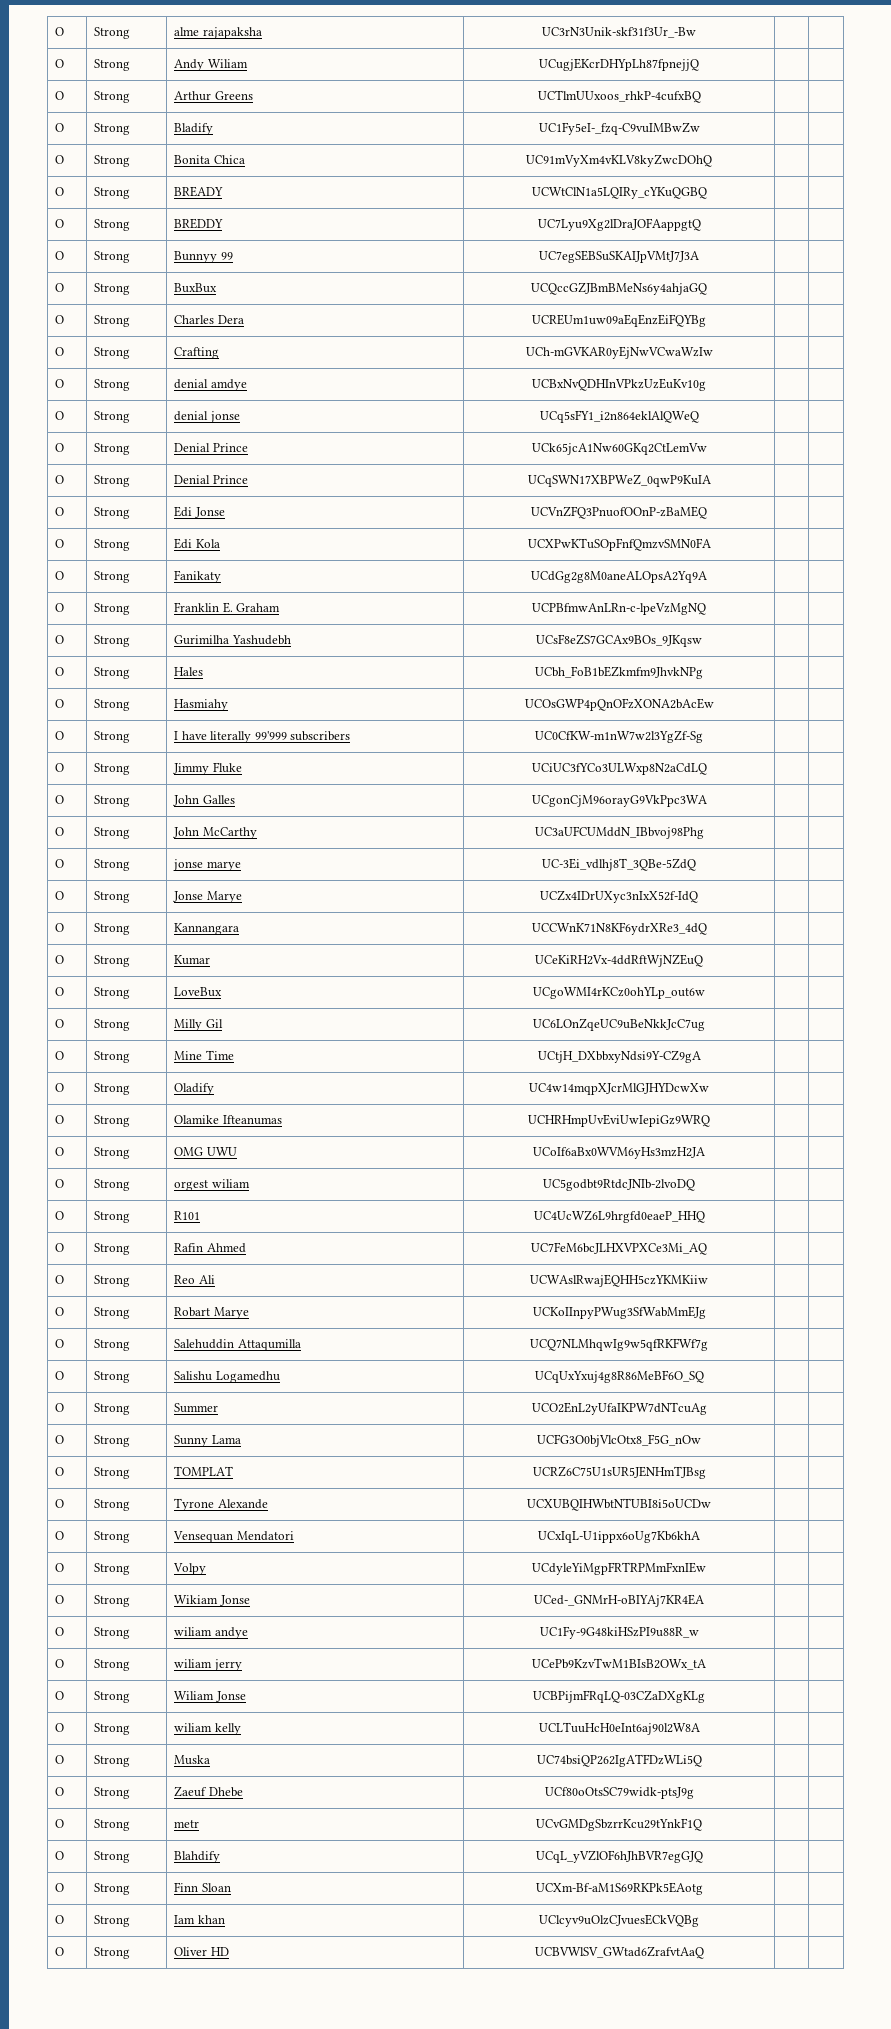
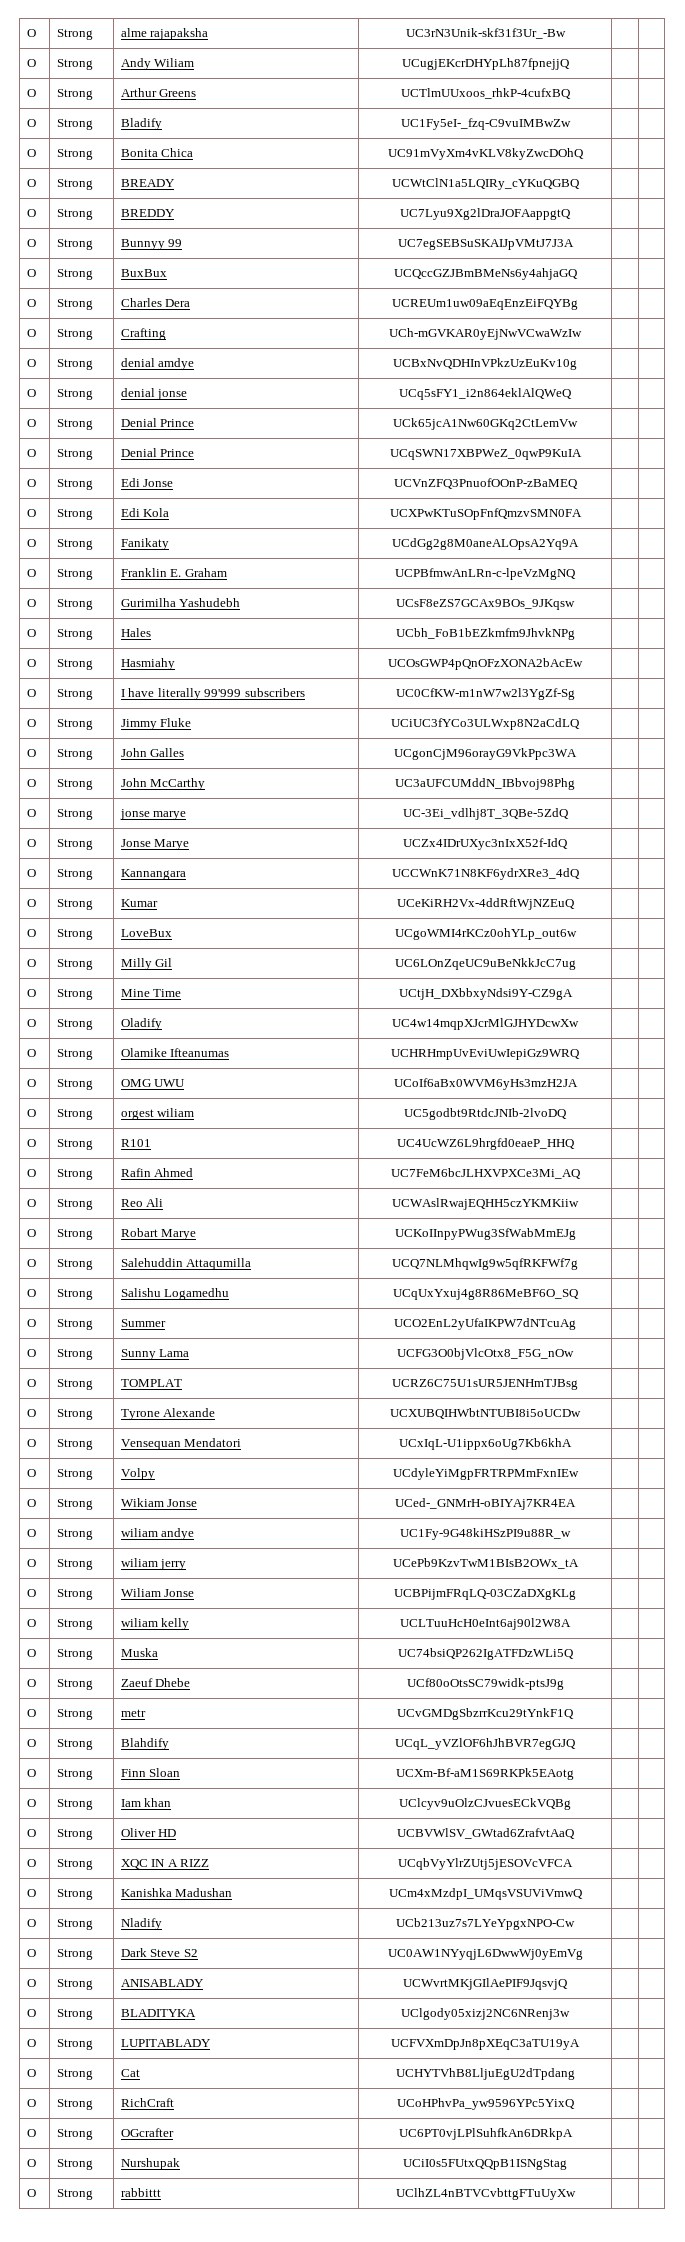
(704, 1952) none -> [26,1859,36,1867] [56,1859,93,1870] [120,1859,210,1869] [398,1858,573,1870] [26,1889,36,1897] [56,1889,93,1900] [120,1888,233,1897] [388,1888,583,1900] [26,1919,36,1927] [56,1919,93,1930] [120,1918,162,1930] [396,1918,575,1930] [26,1949,36,1957] [56,1949,93,1960] [120,1948,198,1957] [387,1949,583,1960] [26,1979,36,1987] [56,1979,93,1990] [120,1979,204,1987] [403,1978,568,1990] [26,2009,36,2017] [56,2009,93,2020] [120,2009,196,2017] [401,2008,570,2020] [26,2039,36,2047] [56,2039,93,2050] [120,2039,211,2047] [391,2039,580,2050] [26,2069,36,2077] [56,2069,93,2080] [120,2069,140,2077] [395,2068,575,2080] [26,2099,36,2107] [56,2099,93,2110] [120,2098,174,2107] [396,2098,575,2110] [26,2129,36,2137] [56,2129,93,2140] [120,2128,174,2137] [398,2128,573,2140] [26,2159,36,2167] [56,2159,93,2170] [120,2158,180,2170] [403,2159,567,2170] [26,2189,36,2197] [56,2189,93,2200] [120,2188,161,2197] [395,2188,576,2200] // O | Strong | XQC IN A RIZZ | UCqbVyYlrZUtj5jESOVcVFCA | | // O | Strong | Kanishka Madushan | UCm4xMzdpI_UMqsVSUViVmwQ | | // O | Strong | Nladify | UCb213uz7s7LYeYpgxNPO-Cw | | // O | Strong | Dark Steve S2 | UC0AW1NYyqjL6DwwWj0yEmVg | | // O | Strong | ANISABLADY | UCWvrtMKjGIlAePIF9JqsvjQ | | // O | Strong | BLADITYKA | UClgody05xizj2NC6NRenj3w | | // O | Strong | LUPITABLADY | UCFVXmDpJn8pXEqC3aTU19yA | | // O | Strong | Cat | UCHYTVhB8LljuEgU2dTpdang | | // O | Strong | RichCraft | UCoHPhvPa_yw9596YPc5YixQ | | // O | Strong | OGcrafter | UC6PT0vjLPlSuhfkAn6DRkpA | | // O | Strong | Nurshupak | UCiI0s5FUtxQQpB1ISNgStag | | // O | Strong | rabbittt | UClhZL4nBTVCvbttgFTuUyXw | |

